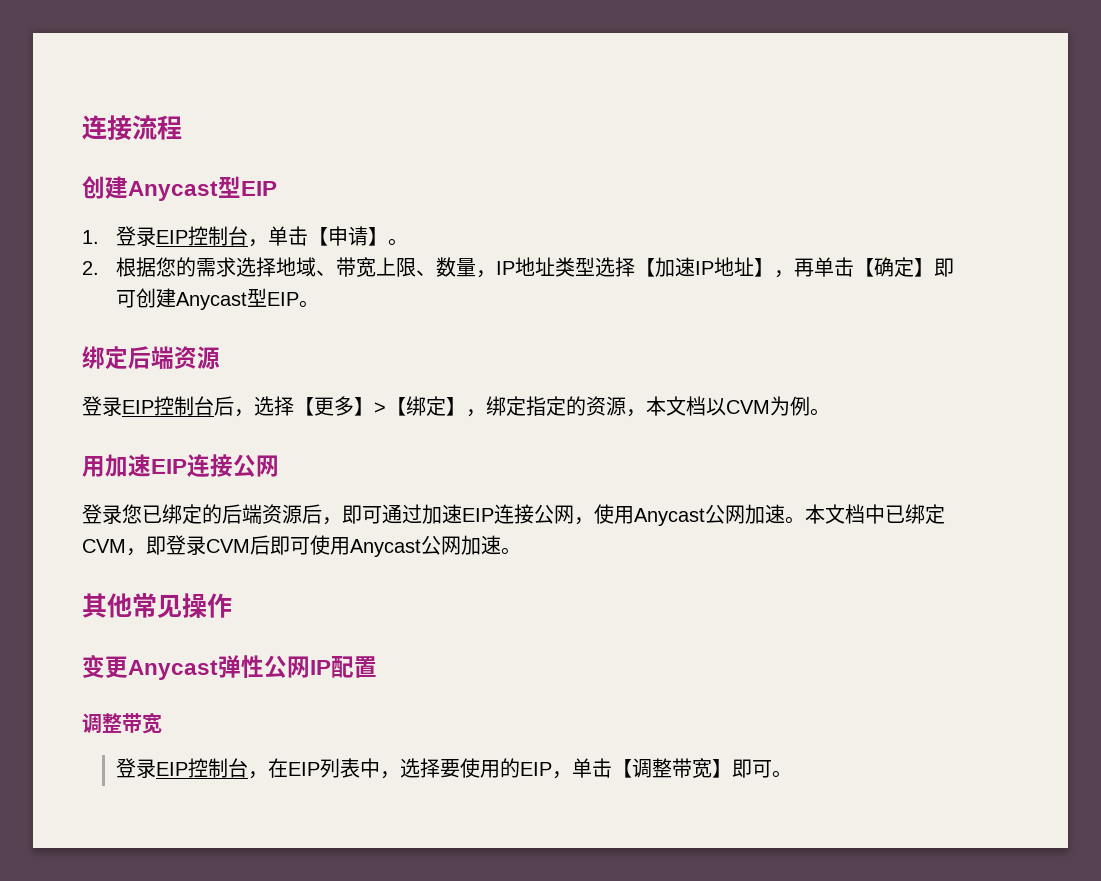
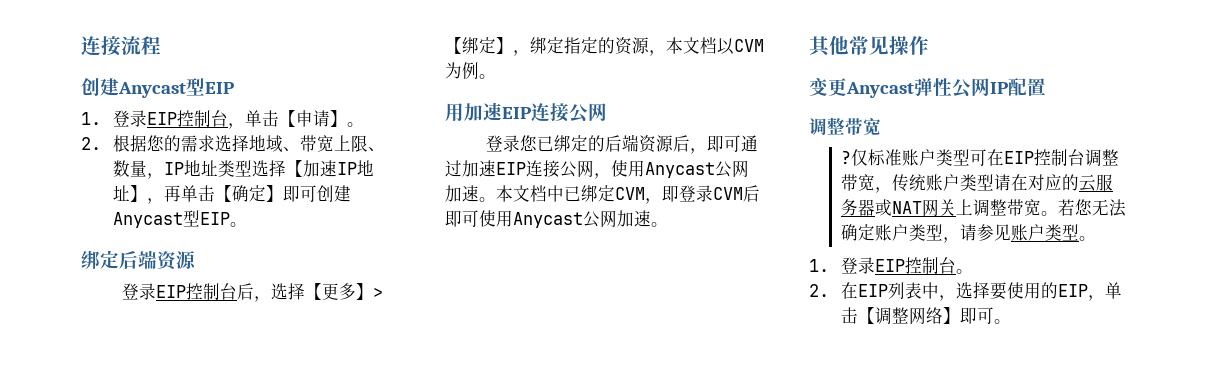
[116,758,269,779] 登录EIP控制台， -> [840,149,1119,167] [840,174,1113,193] [840,199,1126,217] [840,224,1096,243] [809,257,973,274] [809,284,829,297] ?仅标准账户类型可在EIP控制台调整带宽，传统账户类型请在对应的云服务器或NAT网关上调整带宽。若您无法确定账户类型，请参见账户类型。 // 1.登录EIP控制台。 // 2.
[672,758,713,778] 带宽 -> [908,307,943,325] 网络

